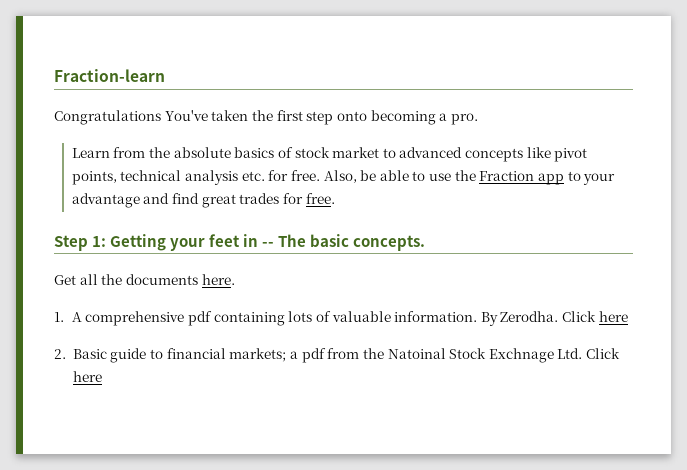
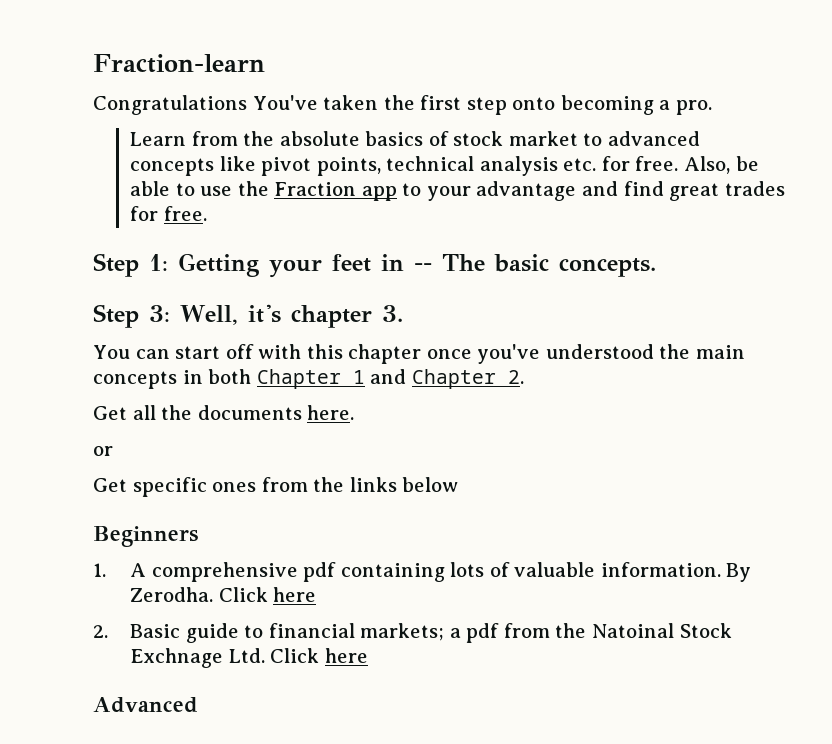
(426, 243) none -> [93,304,403,328] [93,344,745,364] [93,369,524,389] // Step 3: Well, it's chapter 3. // You can start off with this chapter once you've understood the main concepts in both Chapter 1 and Chapter 2.
(235, 279) none -> [93,446,113,456] [93,477,459,497] [93,526,198,547] // or // Get specific ones from the links below // Beginners
(102, 376) none -> [93,697,198,713] // Advanced

